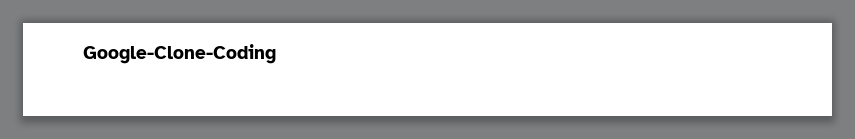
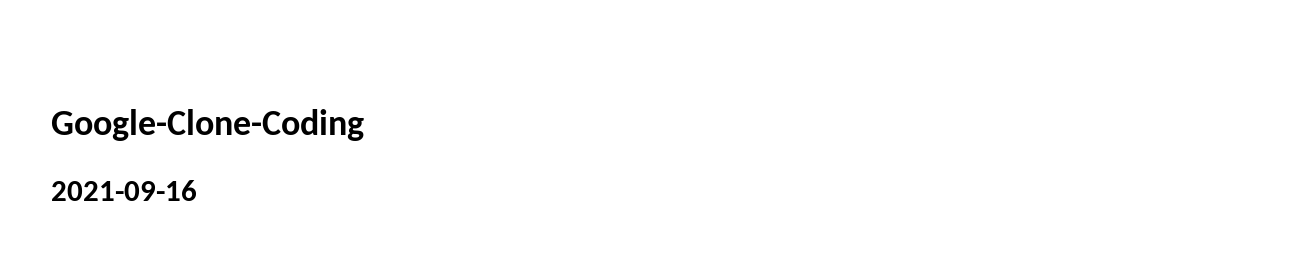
(276, 54) none -> [51,180,197,201] // 2021-09-16

